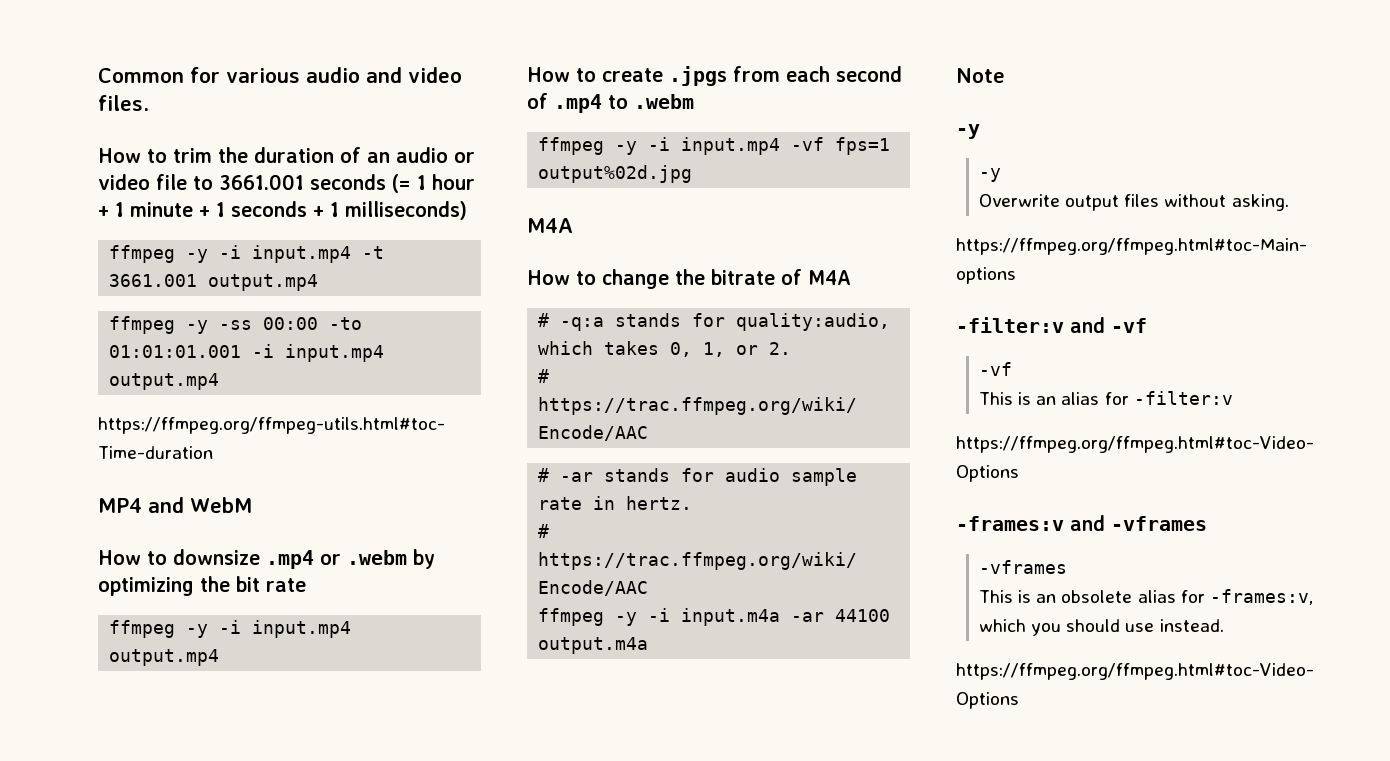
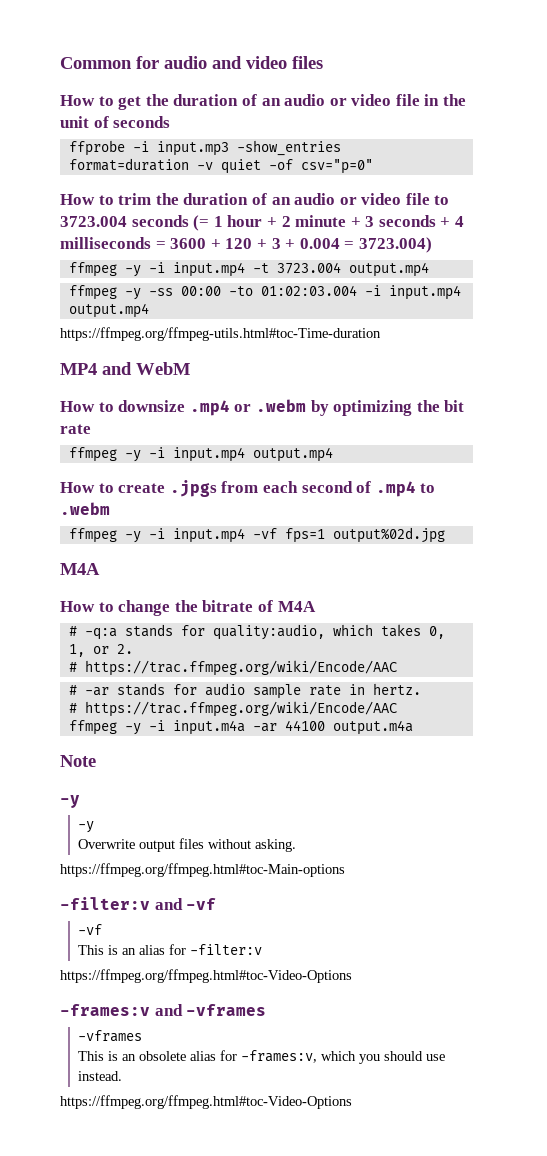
[226,68,300,83] various -> (159, 62) none
[98,95,149,111] files. -> [292,56,323,69] [60,94,467,110] [60,116,171,128] [68,140,341,156] [68,158,373,174] files // How to get the duration of an audio or video file in the unit of seconds // ffprobe -i input.mp3 -show_entries format=duration -v quiet -of csv="p=0"
[219,174,304,190] 3661.001 -> [60,216,127,227] 3723.004
[115,202,124,217] 1 -> [281,216,291,227] 2
[216,202,225,217] 1 -> [365,216,375,227] 3
[330,201,467,220] 1 milliseconds) -> [455,216,465,227] [60,237,432,253] 4 milliseconds = 3600 + 120 + 3 + 0.004 = 3723.004)
[109,274,198,287] 3661.001 -> [276,262,341,274] 3723.004
[109,345,242,358] 01:01:01.001 -> [260,285,357,296] 01:02:03.004

